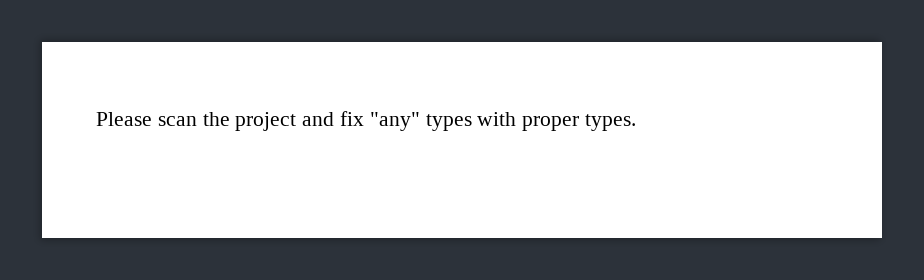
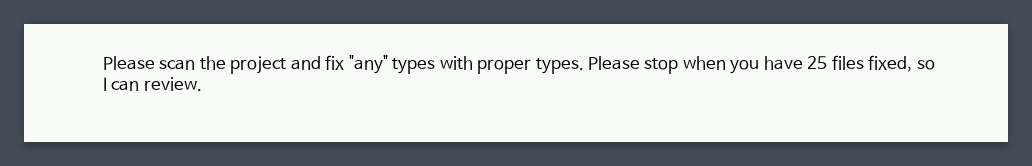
(637, 122) none -> [587,55,935,74] [103,77,202,91] Please stop when you have 25 files fixed, so I can review.

